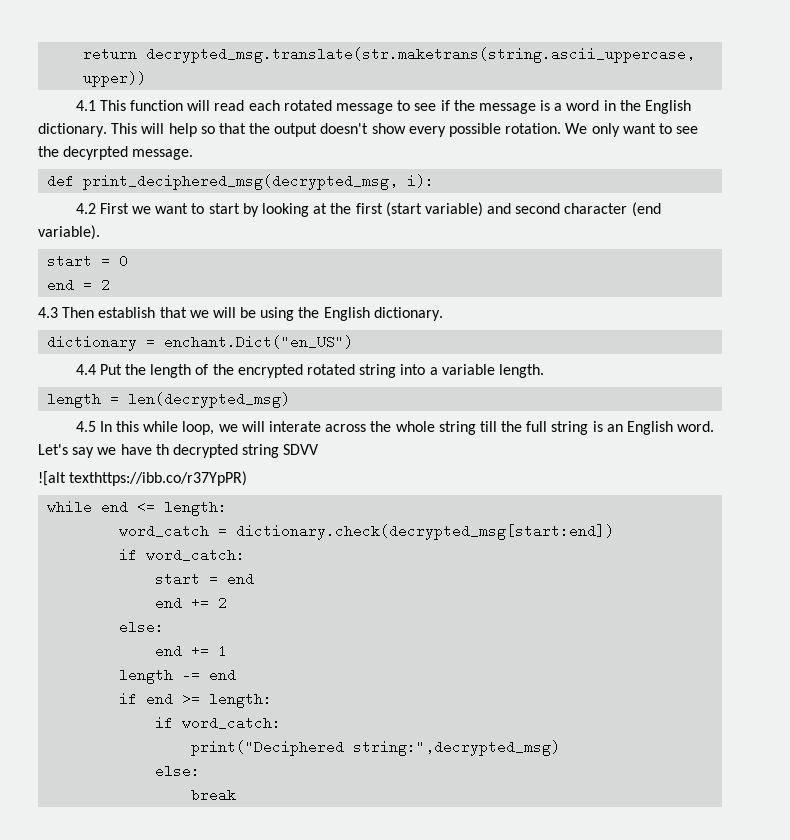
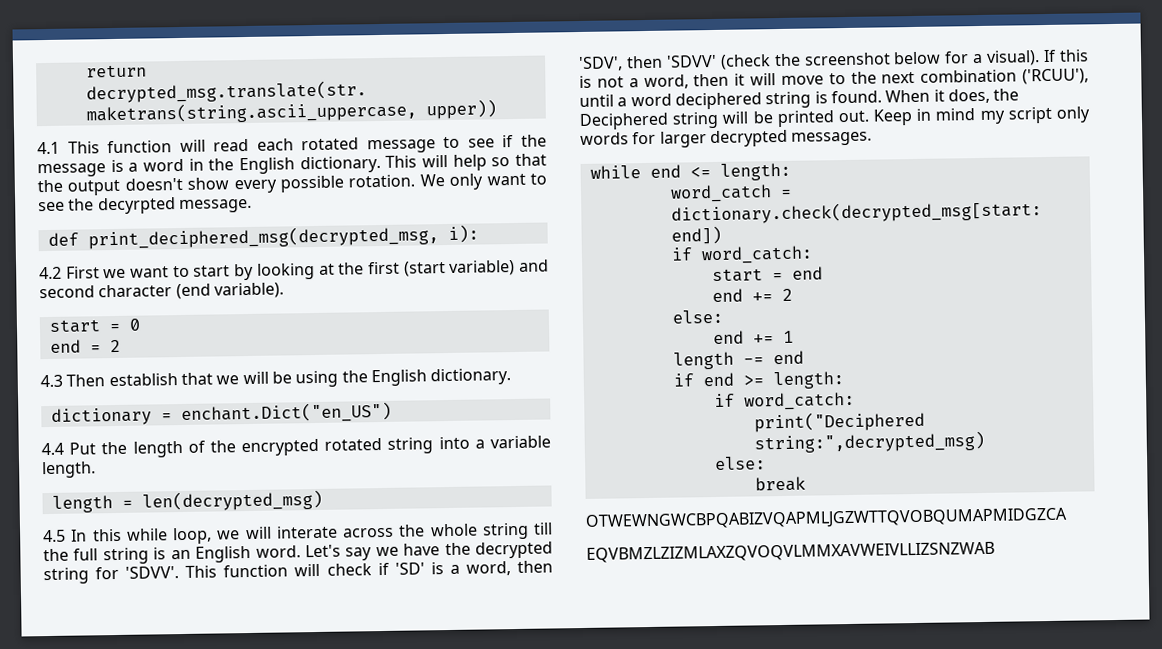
[155,444,169,455] th -> [444,542,471,556] the
[283,444,320,455] [38,471,248,486] SDVV // ![alt texthttps://ibb.co/r37YpPR) -> [95,560,553,580] [578,49,1089,71] [579,68,1089,90] [579,88,1020,110] [579,106,1091,130] [580,129,873,148] for 'SDVV'. This function will check if 'SD' is a word, then 'SDV', then 'SDVV' (check the screenshot below for a visual). If this is not a word, then it will move to the next combination ('RCUU'), until a word deciphered string is found. When it does, the Deciphered string will be printed out. Keep in mind my script only words for larger decrypted messages.
(237, 795) none -> [585,507,1068,531] [586,541,995,563] // OTWEWNGWCBPQABIZVQAPMLJGZWTTQVOBQUMAPMIDGZCA // EQVBMZLZIZMLAXZQVOQVLMMXAVWEIVLLIZSNZWAB

